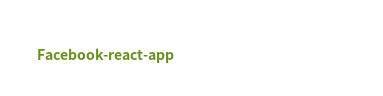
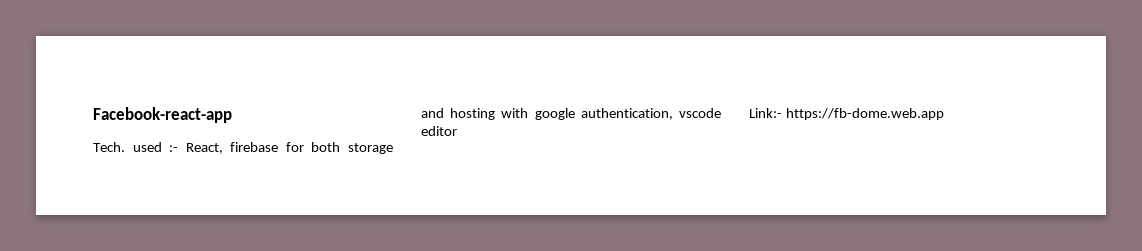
(174, 55) none -> [93,142,394,154] [421,108,721,120] [421,126,457,136] [749,108,944,120] // Tech. used :- React, firebase for both storage and hosting with google authentication, vscode editor // Link:- https://fb-dome.web.app

